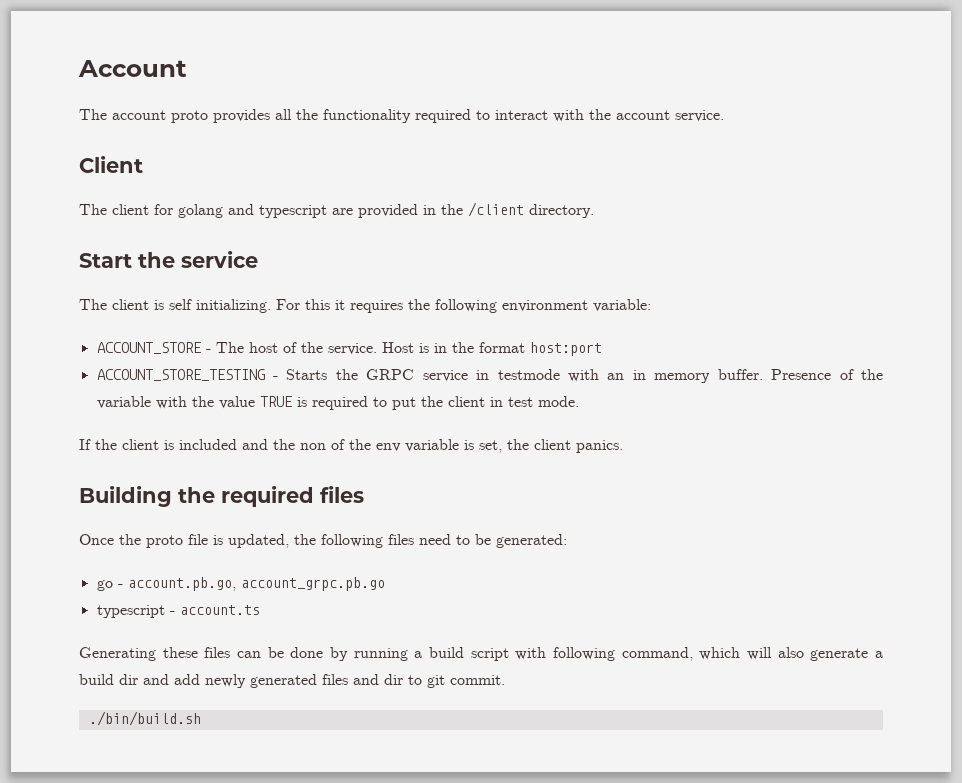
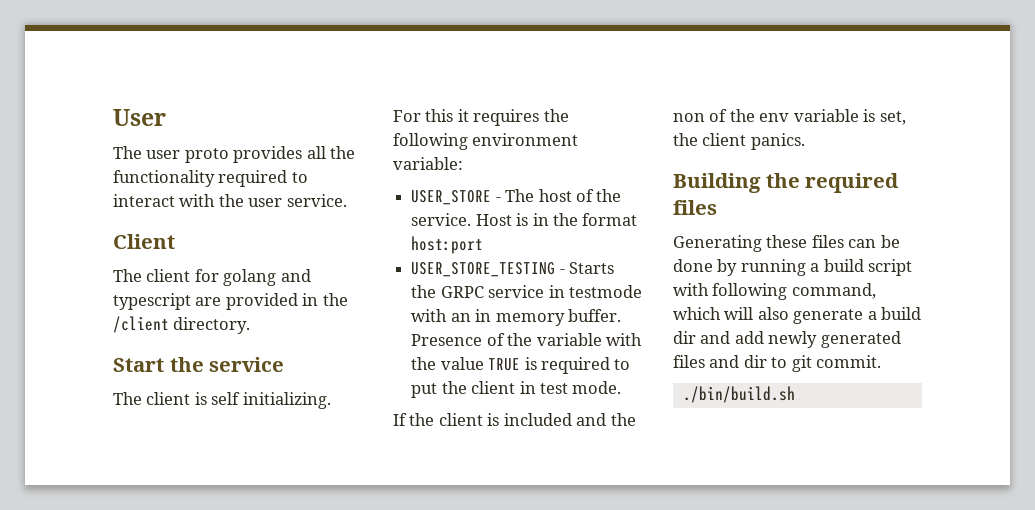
[78,60,187,77] [79,109,166,120] Account // The account -> [113,109,166,126] [113,146,181,159] User // The user
[616,110,670,120] account -> [248,198,283,207] user
[96,342,201,354] ACCOUNT_STORE -> [411,190,492,205] USER_STORE
[96,369,265,381] ACCOUNT_STORE_TESTING -> [411,262,556,277] USER_STORE_TESTING
[79,534,567,548] [96,577,385,591] [96,605,260,618] // Once the proto file is updated, the following files need to be generated: // go - account.pb.go, account_grpc.pb.go // typescript - account.ts -> (717, 207) none

